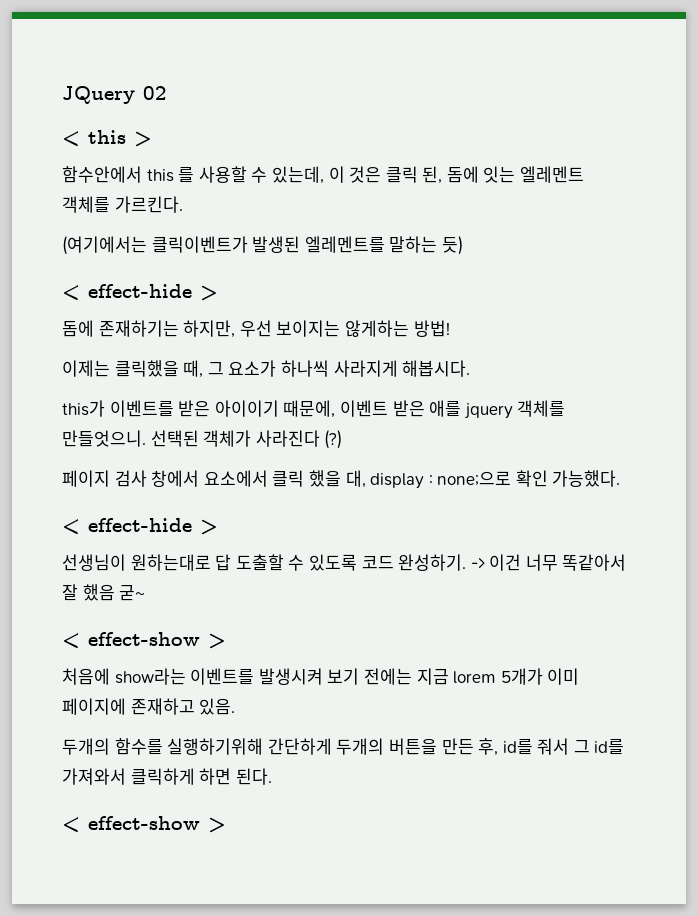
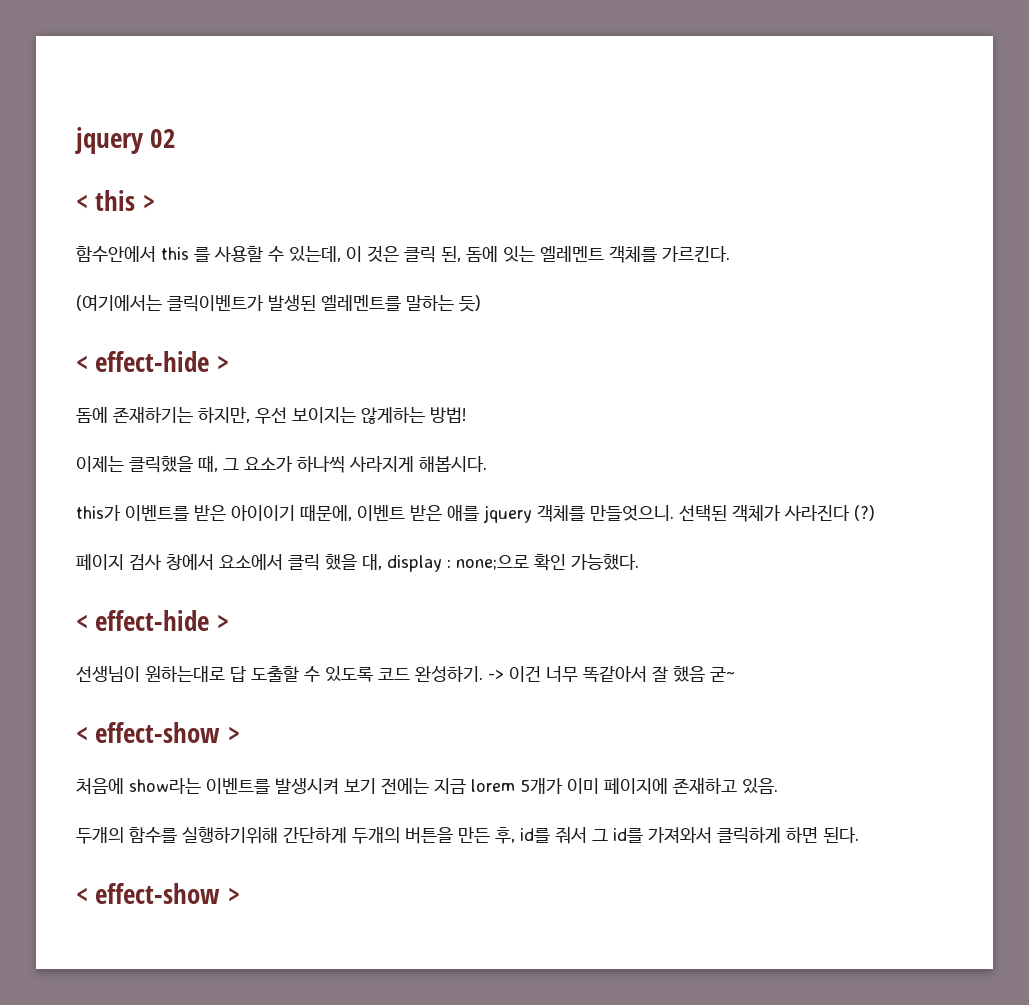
[62,86,135,104] JQuery -> [75,127,144,154] jquery

